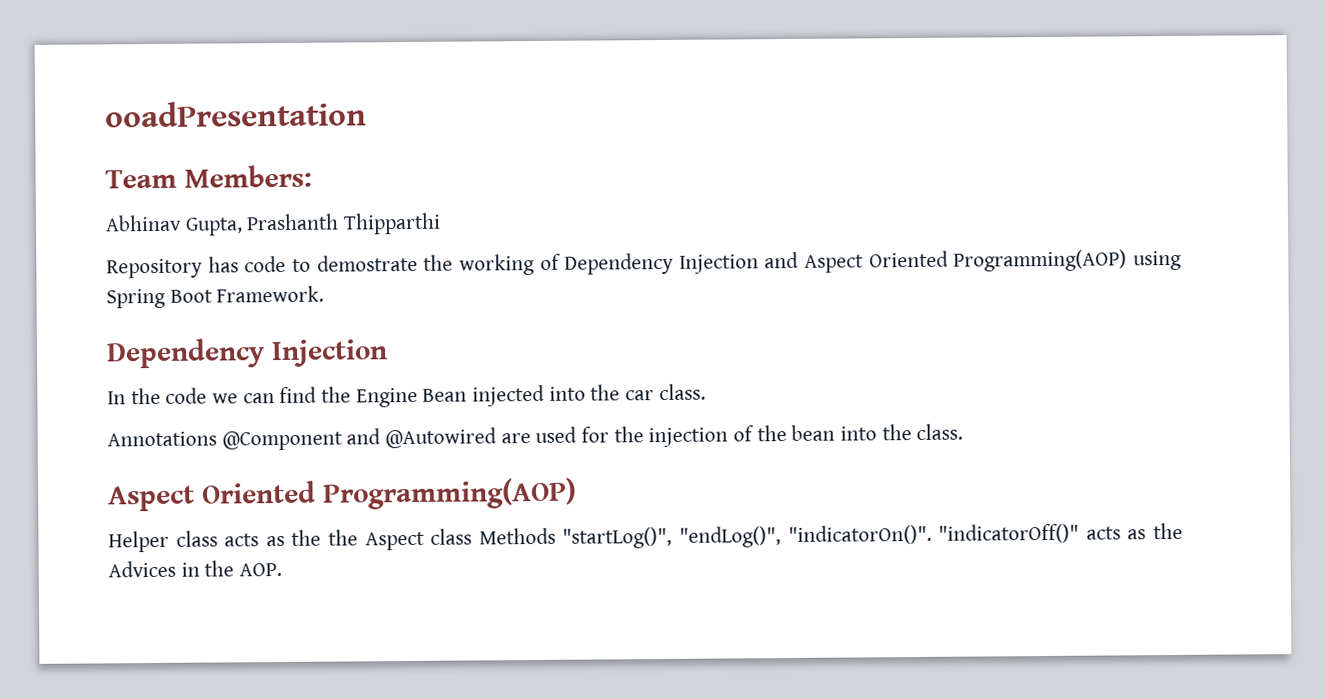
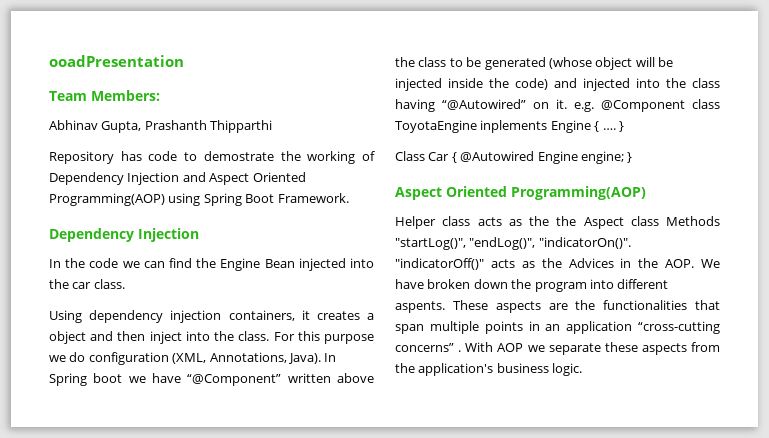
[107,423,964,451] Annotations @Component and @Autowired are used for the injection of the bean into the class. -> [49,310,374,323] [49,331,375,344] [49,352,337,365] [49,373,374,386] [395,57,673,70] [395,78,720,91] [395,99,720,112] [395,120,624,133] [395,151,633,164] Using dependency injection containers, it creates a object and then inject into the class. For this purpose we do configuration (XML, Annotations, Java). In Spring boot we have “@Component” written above the class to be generated (whose object will be injected inside the code) and injected into the class having “@Autowired” on it. e.g. @Component class ToyotaEngine inplements Engine { …. } // Class Car { @Autowired Engine engine; }
(283, 569) none -> [701,259,720,268] [395,279,669,292] [395,300,720,313] [395,321,720,334] [395,342,720,355] [395,363,583,376] We have broken down the program into different aspents. These aspects are the functionalities that span multiple points in an application “cross-cutting concerns” . With AOP we separate these aspects from the application's business logic.

